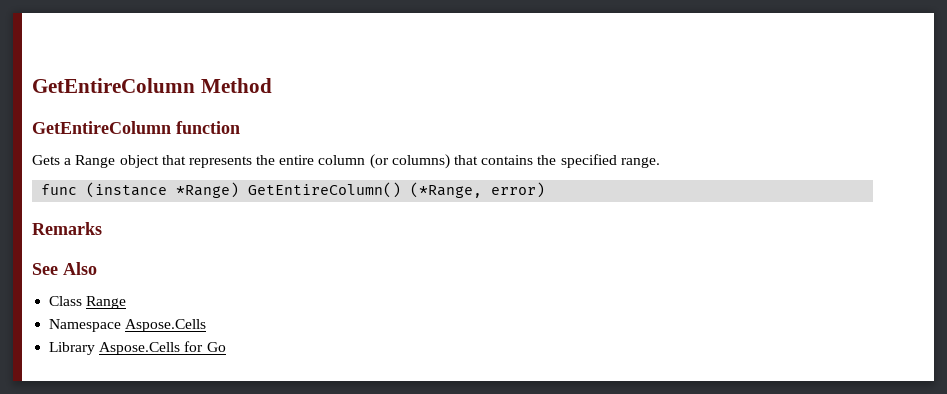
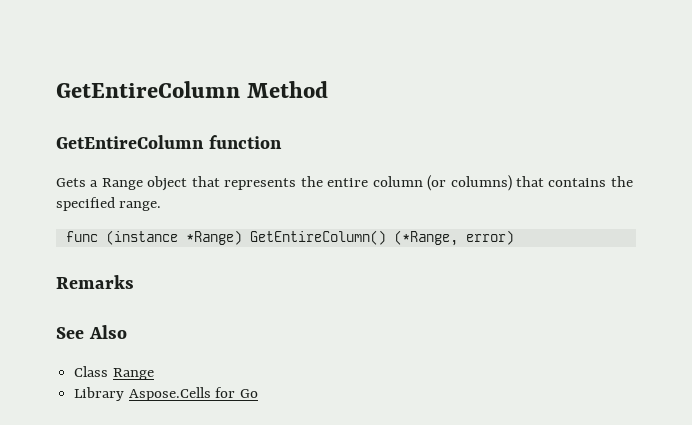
[49,319,207,332] // Namespace Aspose.Cells -> (154, 374) none

